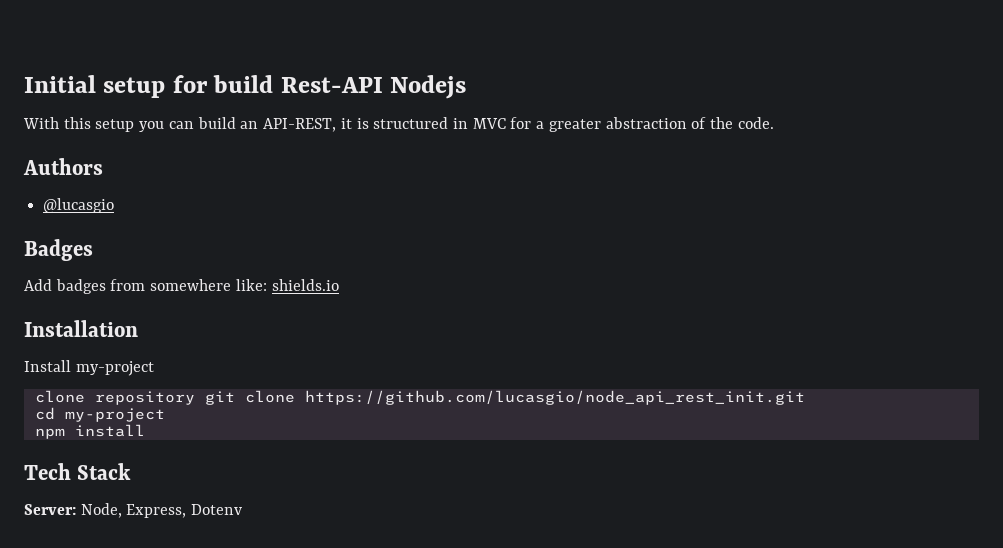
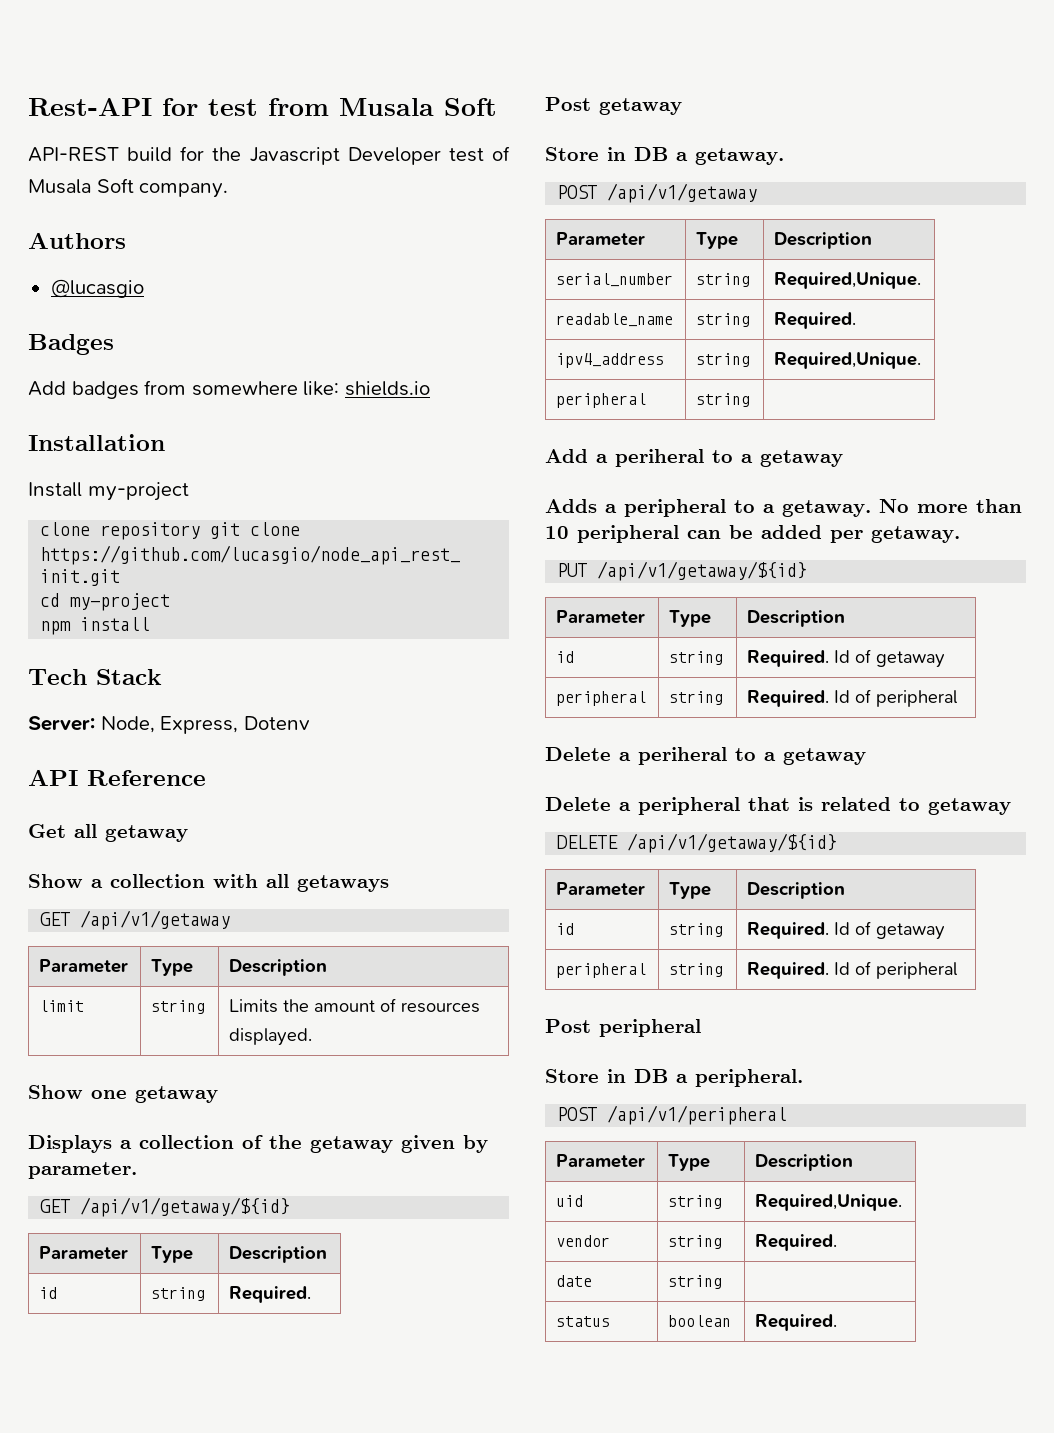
[24,75,467,99] [23,117,774,132] Initial setup for build Rest-API Nodejs // With this setup you can build an API-REST, it is structured in MVC for a greater abstraction of the code. -> [28,98,497,116] [28,146,511,165] [28,178,229,198] Rest-API for test from Musala Soft // API-REST build for the Javascript Developer test of Musala Soft company.
(243, 509) none -> [28,769,206,786] [28,824,188,842] [28,874,389,892] [40,910,231,930] [39,959,129,973] [151,959,194,976] [229,959,328,976] [39,1000,85,1012] [151,1000,206,1014] [229,998,481,1013] [229,1028,313,1046] [28,1085,218,1103] [28,1135,488,1153] [28,1162,137,1179] [40,1197,291,1217] [39,1246,129,1260] [151,1246,194,1263] [229,1246,328,1263] [39,1287,58,1299] [151,1287,206,1301] [229,1286,312,1303] [545,97,682,115] [545,147,784,165] [557,183,758,203] [556,232,646,246] [696,232,739,249] [774,232,873,249] [556,273,674,287] [696,273,751,287] [774,272,922,289] [556,313,674,327] [696,313,751,327] [774,312,857,329] [556,353,665,368] [696,353,751,367] [774,352,922,369] [556,393,647,408] [696,393,751,407] [545,449,843,467] [545,499,1022,517] [545,525,960,543] [557,561,808,581] [556,610,646,624] [669,610,712,627] [747,610,846,627] [556,651,575,663] [669,651,724,665] [747,649,946,668] [556,691,647,706] [669,691,724,705] [747,689,958,707] [545,747,866,765] [545,797,1011,815] [557,833,838,853] [556,882,646,896] [669,882,712,899] [747,882,846,899] [556,923,575,935] [669,923,724,937] [747,921,946,940] [556,963,647,978] [669,963,724,977] [747,961,958,979] [545,1019,701,1037] [545,1069,803,1087] [557,1105,788,1125] [556,1154,646,1168] [668,1154,711,1171] [755,1154,854,1171] [556,1195,584,1207] [668,1195,723,1209] [755,1194,903,1211] [556,1235,611,1247] [668,1235,723,1249] [755,1234,838,1251] [556,1275,593,1287] [668,1275,723,1289] [556,1316,611,1327] [668,1315,732,1327] [755,1314,838,1331] // API Reference // Get all getaway // Show a collection with all getaways // GET /api/v1/getaway // Parameter | Type | Description // limit | string | Limits the amount of resources displayed. // Show one getaway // Displays a collection of the getaway given by parameter. // GET /api/v1/getaway/${id} // Parameter | Type | Description // id | string | Required. // Post getaway // Store in DB a getaway. // POST /api/v1/getaway // Parameter | Type | Description // serial_number | string | Required,Unique. // readable_name | string | Required. // ipv4_address | string | Required,Unique. // peripheral | string | // Add a periheral to a getaway // Adds a peripheral to a getaway. No more than 10 peripheral can be added per getaway. // PUT /api/v1/getaway/${id} // Parameter | Type | Description // id | string | Required. Id of getaway // peripheral | string | Required. Id of peripheral // Delete a periheral to a getaway // Delete a peripheral that is related to getaway // DELETE /api/v1/getaway/${id} // Parameter | Type | Description // id | string | Required. Id of getaway // peripheral | string | Required. Id of peripheral // Post peripheral // Store in DB a peripheral. // POST /api/v1/peripheral // Parameter | Type | Description // uid | string | Required,Unique. // vendor | string | Required. // date | string | // status | boolean | Required.

